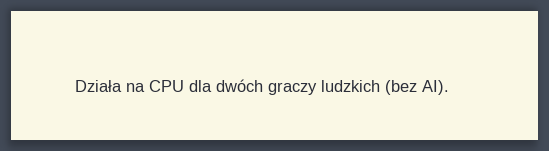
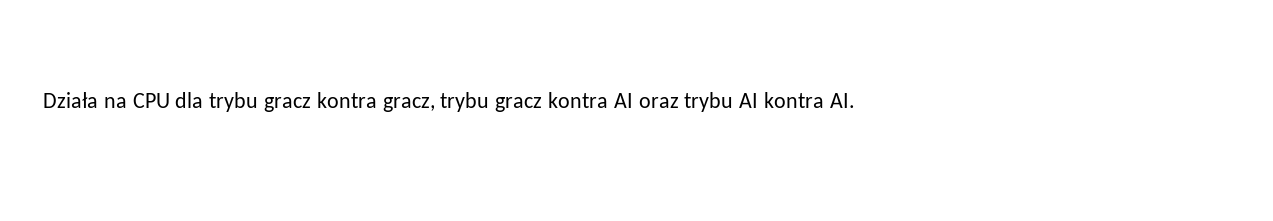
[216,79,449,95] dwóch graczy ludzkich (bez AI). -> [209,92,855,112] trybu gracz kontra gracz, trybu gracz kontra AI oraz trybu AI kontra AI.

